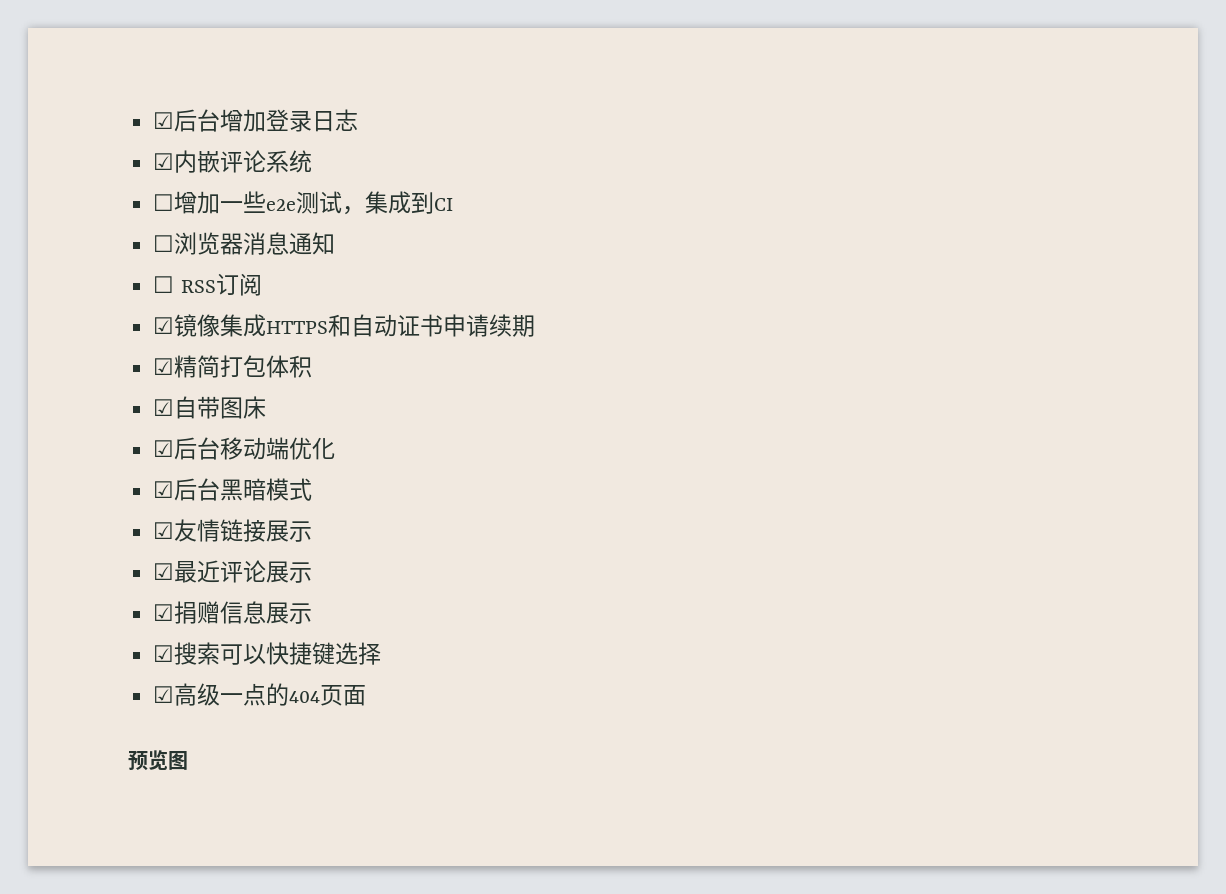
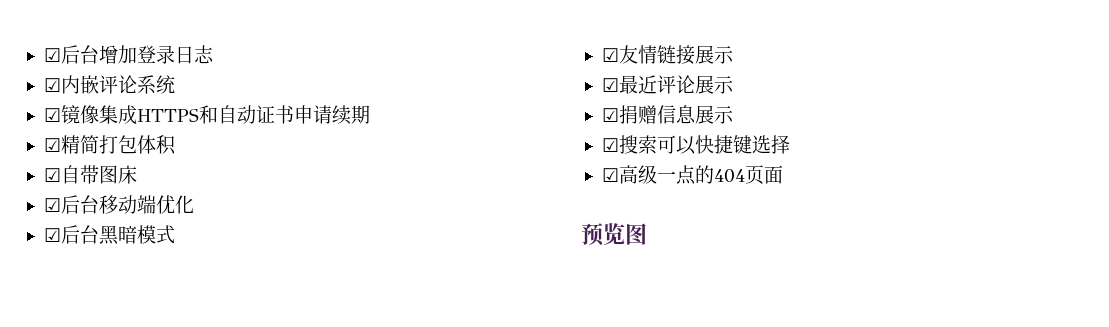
[153,191,454,215] [153,232,336,255] [153,273,262,296] // ☐增加一些e2e测试，集成到CI // ☐浏览器消息通知 // ☐ RSS订阅 -> (175, 84) none

